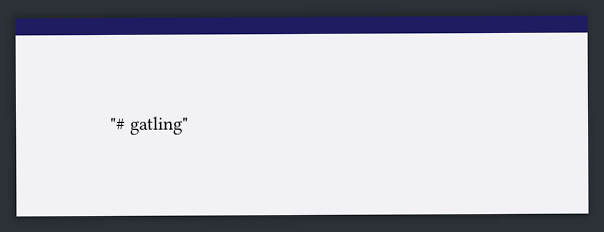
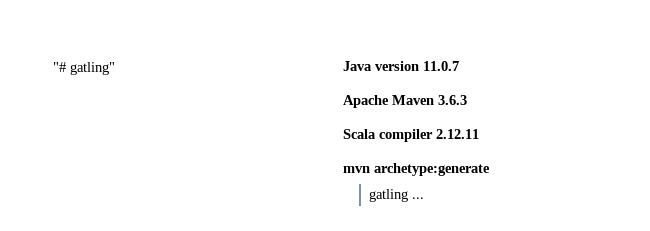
(189, 125) none -> [343,61,459,71] [343,95,467,108] [343,129,479,142] [343,163,490,176] [368,189,424,202] // Java version 11.0.7 // Apache Maven 3.6.3 // Scala compiler 2.12.11 // mvn archetype:generate // gatling ...

